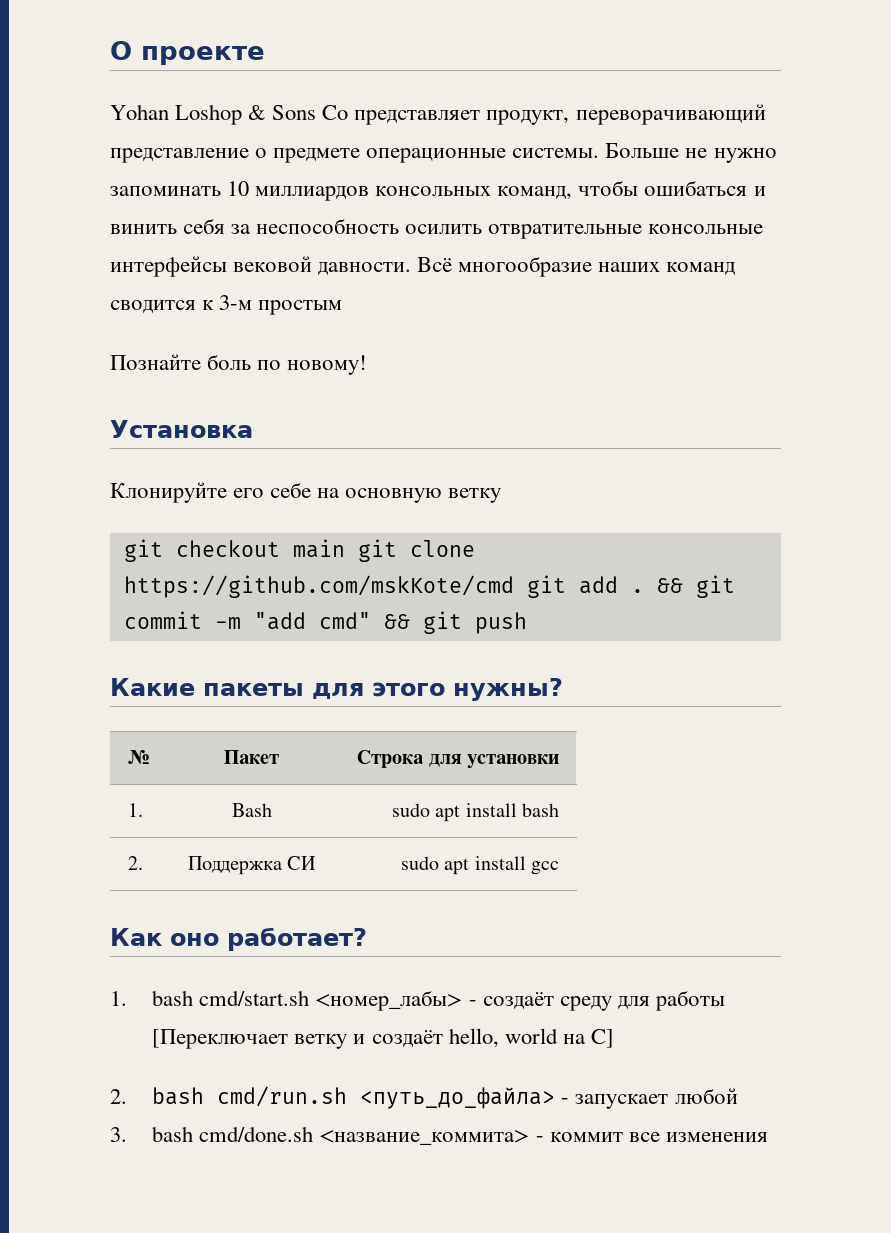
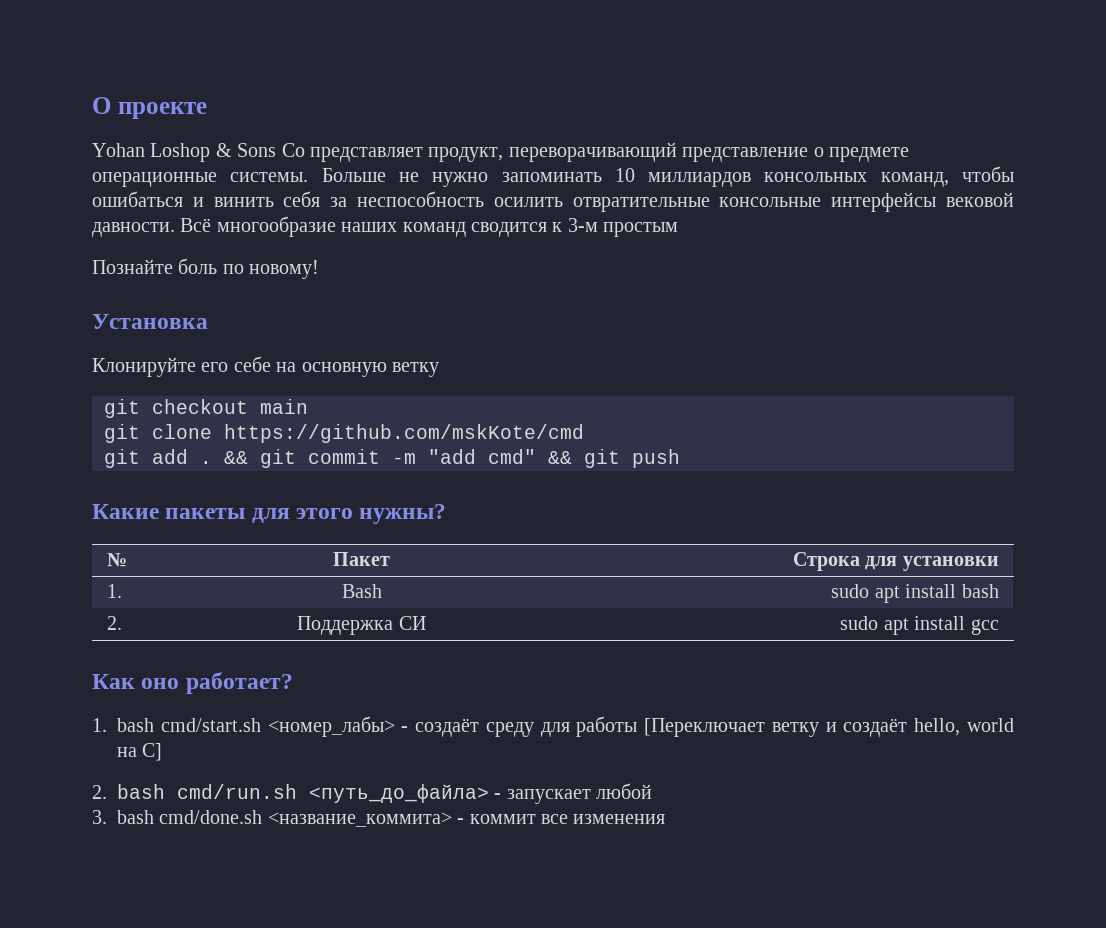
(345, 548) none -> (308, 406) //
(514, 586) none -> (584, 433) //

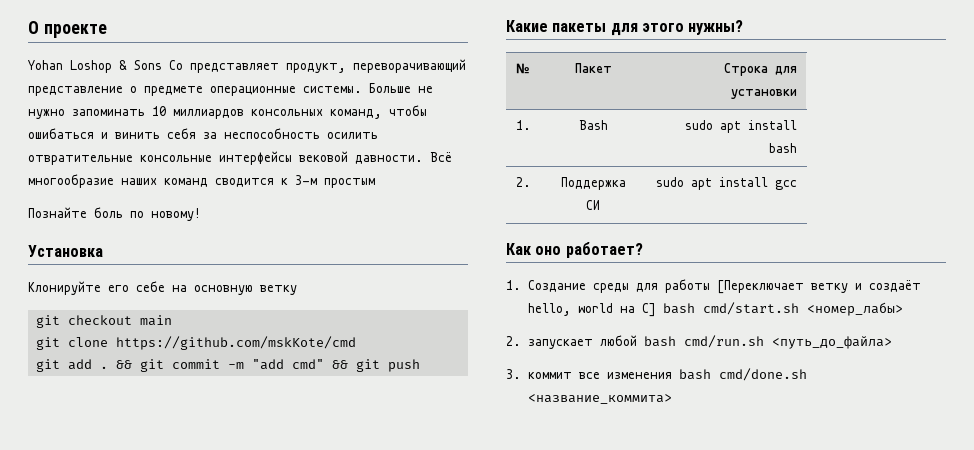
[117,716,534,737] bash cmd/start.sh <номер_лабы> - создаёт среду -> [527,280,629,293] Создание среды
[92,785,107,799] // 2. -> [662,302,903,316] [506,335,637,349] bash cmd/start.sh <номер_лабы> // 2. запускает любой
[494,783,653,804] [92,810,666,827] - запускает любой // 3. bash cmd/done.sh <название_коммита> - коммит все изменения -> [506,368,807,381] [527,394,672,404] // 3. коммит все изменения bash cmd/done.sh <название_коммита>

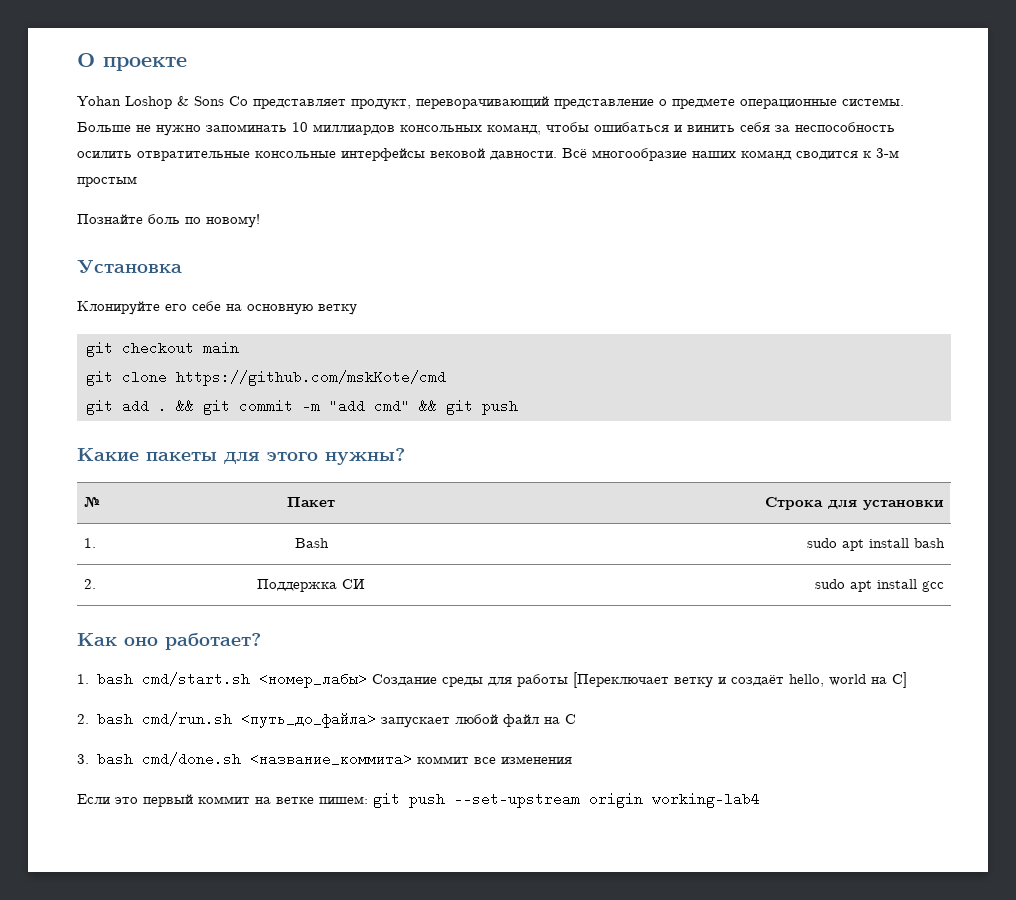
(521, 285) none -> [97,670,368,688] bash cmd/start.sh <номер_лабы>
[662,302,903,316] [506,335,637,349] bash cmd/start.sh <номер_лабы> // 2. запускает любой -> [77,714,89,724] // 2.
[506,368,807,381] [527,394,672,404] // 3. коммит все изменения bash cmd/done.sh <название_коммита> -> [381,714,577,728] [77,750,573,767] [77,792,760,808] запускает любой файл на C // 3. bash cmd/done.sh <название_коммита> коммит все изменения // Если это первый коммит на ветке пишем: git push --set-upstream origin working-lab4

